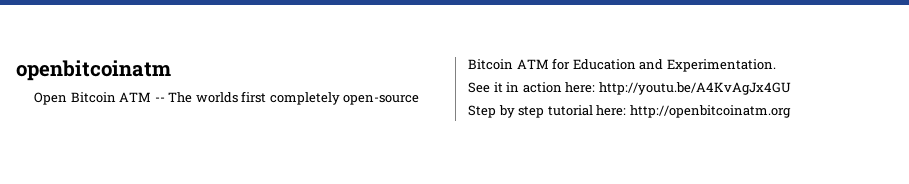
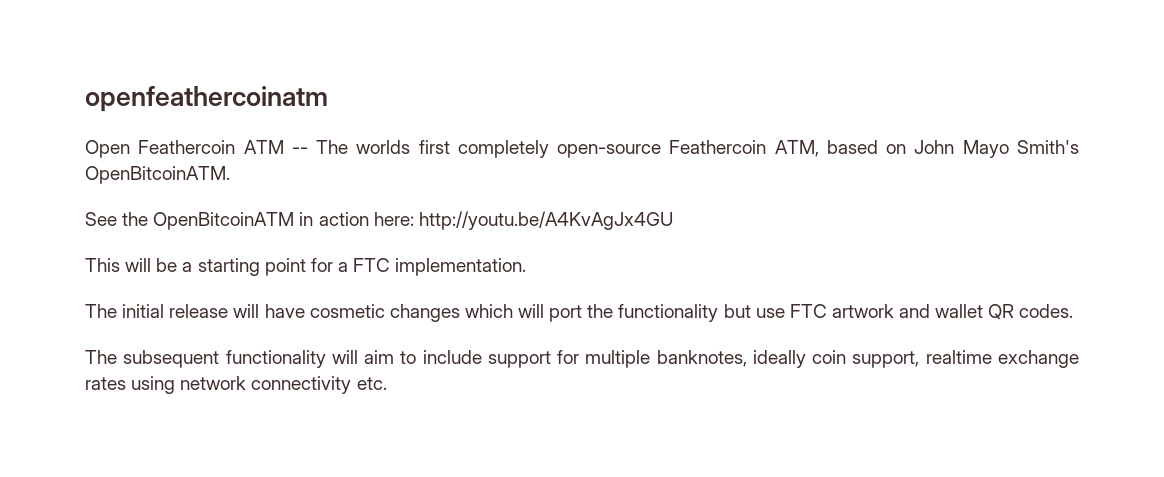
[16,60,171,81] openbitcoinatm -> [85,86,328,112] openfeathercoinatm
[70,92,116,103] Bitcoin -> [138,140,236,154] Feathercoin
[468,58,776,72] Bitcoin ATM for Education and Experimentation. -> [669,140,1079,158] [85,166,230,184] Feathercoin ATM, based on John Mayo Smith's OpenBitcoinATM.
[493,82,503,93] it -> [122,212,295,230] the OpenBitcoinATM
[468,105,791,118] Step by step tutorial here: http://openbitcoinatm.org -> [85,258,527,276] [85,304,1074,322] [85,350,1079,368] [85,376,387,394] This will be a starting point for a FTC implementation. // The initial release will have cosmetic changes which will port the functionality but use FTC artwork and wallet QR codes. // The subsequent functionality will aim to include support for multiple banknotes, ideally coin support, realtime exchange rates using network connectivity etc.

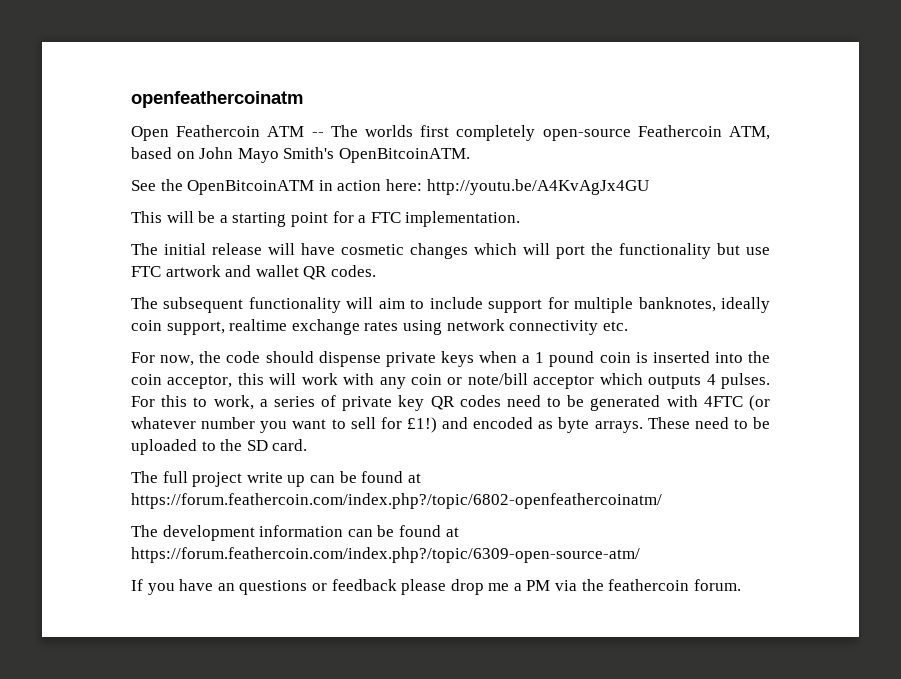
(387, 383) none -> [131,351,770,367] [131,373,771,389] [131,395,770,411] [131,417,770,433] [131,439,308,455] [131,471,421,487] [131,493,662,509] [131,525,459,541] [131,547,640,563] [131,579,741,595] // For now, the code should dispense private keys when a 1 pound coin is inserted into the coin acceptor, this will work with any coin or note/bill acceptor which outputs 4 pulses. For this to work, a series of private key QR codes need to be generated with 4FTC (or whatever number you want to sell for £1!) and encoded as byte arrays. These need to be uploaded to the SD card. // The full project write up can be found at https://forum.feathercoin.com/index.php?/topic/6802-openfeathercoinatm/ // The development information can be found at https://forum.feathercoin.com/index.php?/topic/6309-open-source-atm/ // If you have an questions or feedback please drop me a PM via the feathercoin forum.

